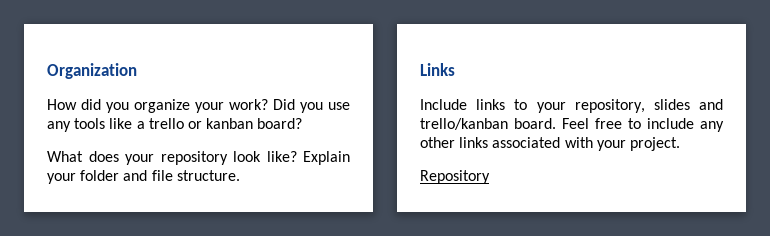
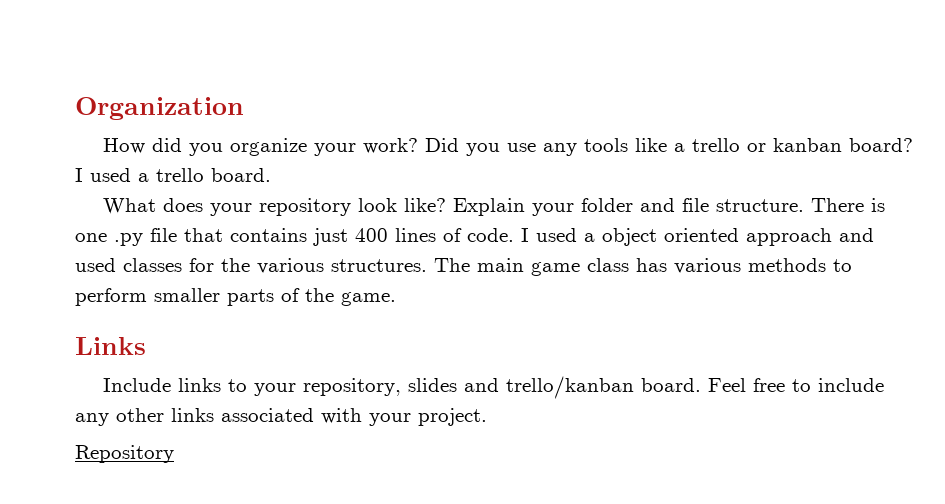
(303, 123) none -> [75,168,271,182] I used a trello board.
(240, 175) none -> [811,198,886,212] [75,228,874,246] [75,258,852,276] [75,288,396,306] There is one .py file that contains just 400 lines of code. I used a object oriented approach and used classes for the various structures. The main game class has various methods to perform smaller parts of the game.

